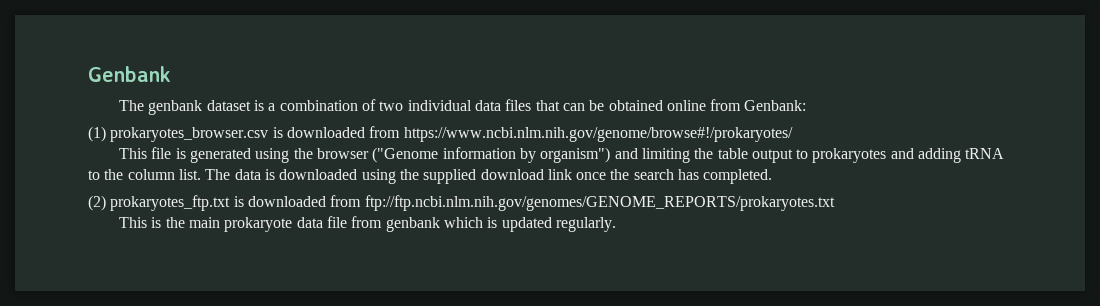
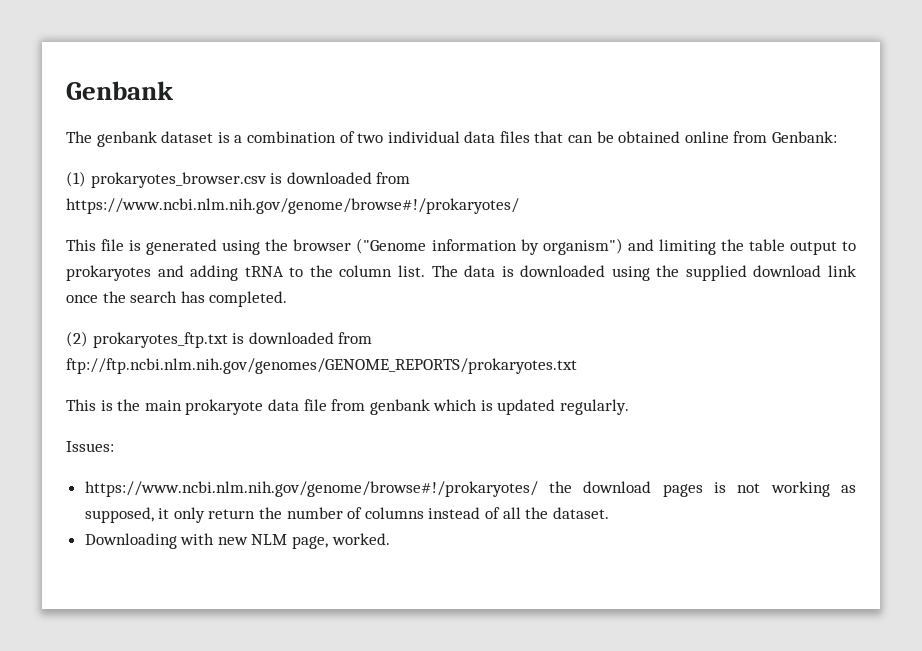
(616, 224) none -> [66,441,114,452] [84,481,856,497] [84,507,609,523] [84,533,390,549] // Issues: // https://www.ncbi.nlm.nih.gov/genome/browse#!/prokaryotes/ the download pages is not working as supposed, it only return the number of columns instead of all the dataset. // Downloading with new NLM page, worked.

